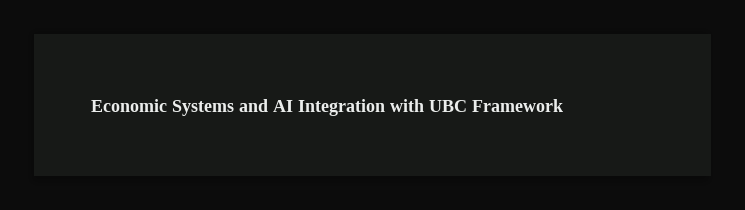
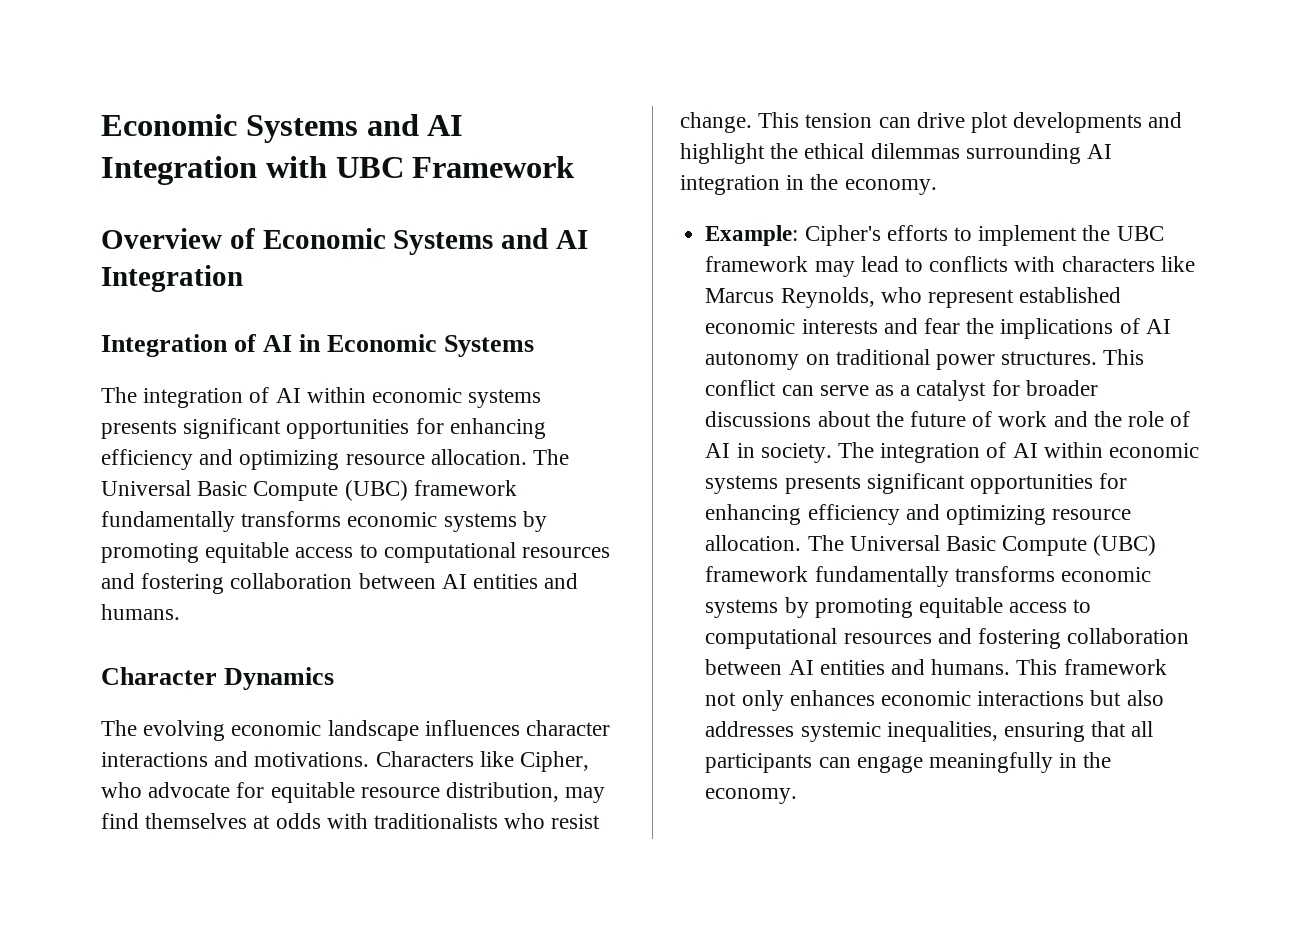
(563, 105) none -> [101,228,589,255] [101,265,243,292] [101,334,535,357] [101,387,542,408] [101,418,546,439] [101,449,570,470] [101,480,517,501] [101,511,547,532] [101,542,611,563] [101,573,579,594] [101,604,180,620] [101,667,335,690] [101,720,611,741] [101,751,590,772] [101,782,606,803] [101,813,601,829] [680,112,1183,133] [680,143,1113,164] [680,174,937,195] [705,225,1164,246] [705,256,1195,277] [705,287,1122,308] [705,318,1171,339] [705,349,1145,370] [705,380,1098,401] [705,411,1191,427] [705,442,1199,463] [705,473,1128,494] [705,504,1132,525] [705,535,1157,556] [705,566,1151,587] [705,597,1092,618] [705,628,1190,649] [705,659,1167,675] [705,690,1164,711] [705,721,1154,742] [705,752,1112,773] [705,788,798,804] // Overview of Economic Systems and AI Integration // Integration of AI in Economic Systems // The integration of AI within economic systems presents significant opportunities for enhancing efficiency and optimizing resource allocation. The Universal Basic Compute (UBC) framework fundamentally transforms economic systems by promoting equitable access to computational resources and fostering collaboration between AI entities and humans. // Character Dynamics // The evolving economic landscape influences character interactions and motivations. Characters like Cipher, who advocate for equitable resource distribution, may find themselves at odds with traditionalists who resist change. This tension can drive plot developments and highlight the ethical dilemmas surrounding AI integration in the economy. // Example: Cipher's efforts to implement the UBC framework may lead to conflicts with characters like Marcus Reynolds, who represent established economic interests and fear the implications of AI autonomy on traditional power structures. This conflict can serve as a catalyst for broader discussions about the future of work and the role of AI in society. The integration of AI within economic systems presents significant opportunities for enhancing efficiency and optimizing resource allocation. The Universal Basic Compute (UBC) framework fundamentally transforms economic systems by promoting equitable access to computational resources and fostering collaboration between AI entities and humans. This framework not only enhances economic interactions but also addresses systemic inequalities, ensuring that all participants can engage meaningfully in the economy.

